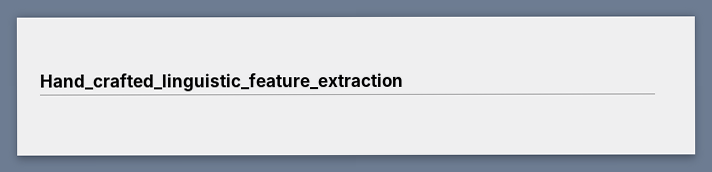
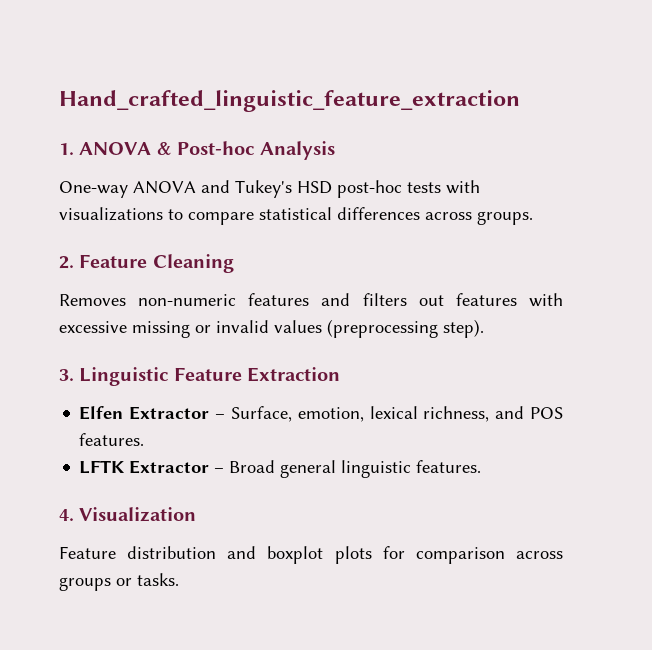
(404, 82) none -> [59,141,335,160] [59,180,480,198] [59,207,533,225] [59,254,234,273] [59,293,564,307] [59,319,484,338] [59,367,341,386] [79,406,563,422] [79,433,145,446] [79,460,482,478] [59,507,197,522] [59,546,564,564] [59,573,179,591] // 1. ANOVA & Post-hoc Analysis // One-way ANOVA and Tukey's HSD post-hoc tests with visualizations to compare statistical differences across groups. // 2. Feature Cleaning // Removes non-numeric features and filters out features with excessive missing or invalid values (preprocessing step). // 3. Linguistic Feature Extraction // Elfen Extractor – Surface, emotion, lexical richness, and POS features. // LFTK Extractor – Broad general linguistic features. // 4. Visualization // Feature distribution and boxplot plots for comparison across groups or tasks.

